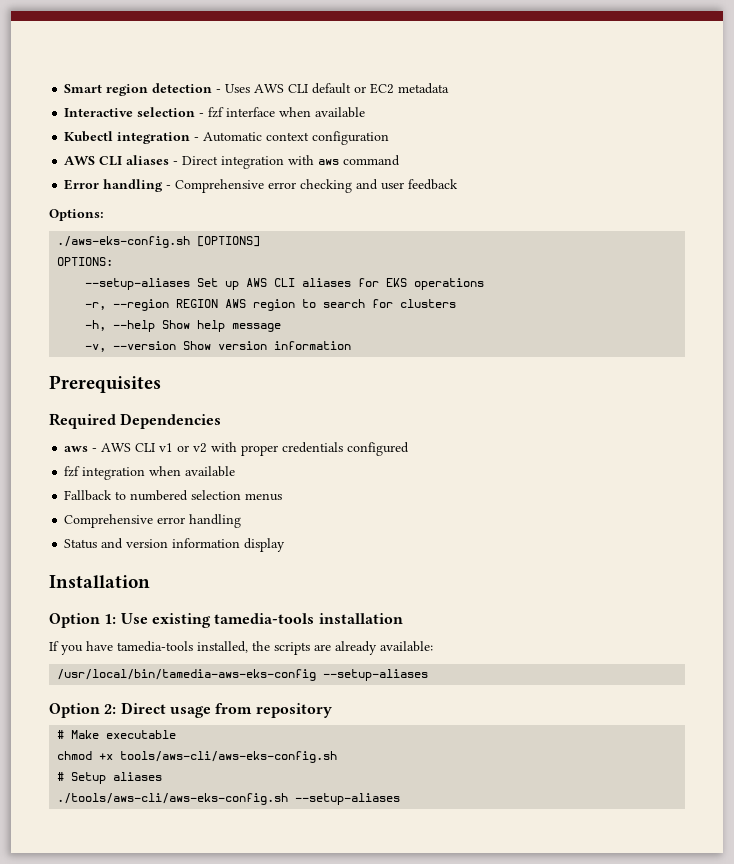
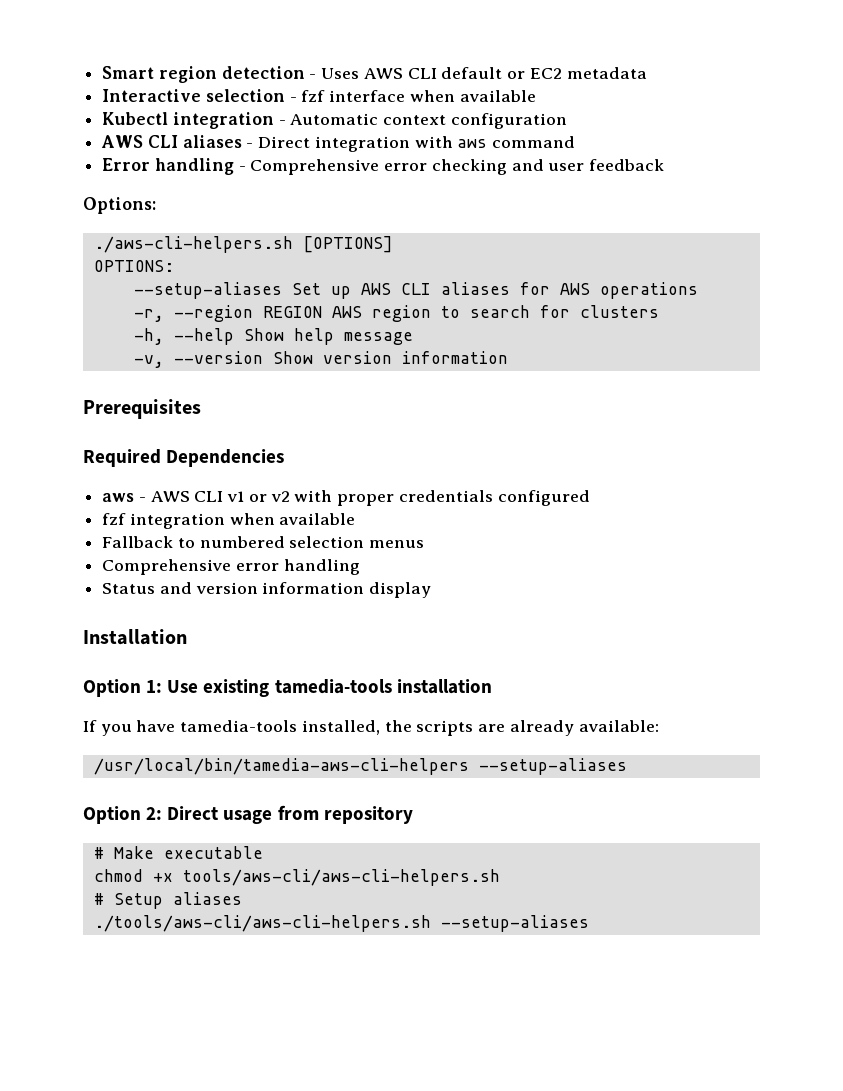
[57,236,191,248] ./aws-eks-config.sh -> [93,236,293,253] ./aws-cli-helpers.sh
[386,278,408,287] EKS -> [559,283,590,295] AWS
[57,669,317,681] /usr/local/bin/tamedia-aws-eks-config -> [93,758,469,775] /usr/local/bin/tamedia-aws-cli-helpers
[120,751,338,763] tools/aws-cli/aws-eks-config.sh -> [182,869,500,886] tools/aws-cli/aws-cli-helpers.sh
[57,793,289,805] ./tools/aws-cli/aws-eks-config.sh -> [93,915,431,932] ./tools/aws-cli/aws-cli-helpers.sh

